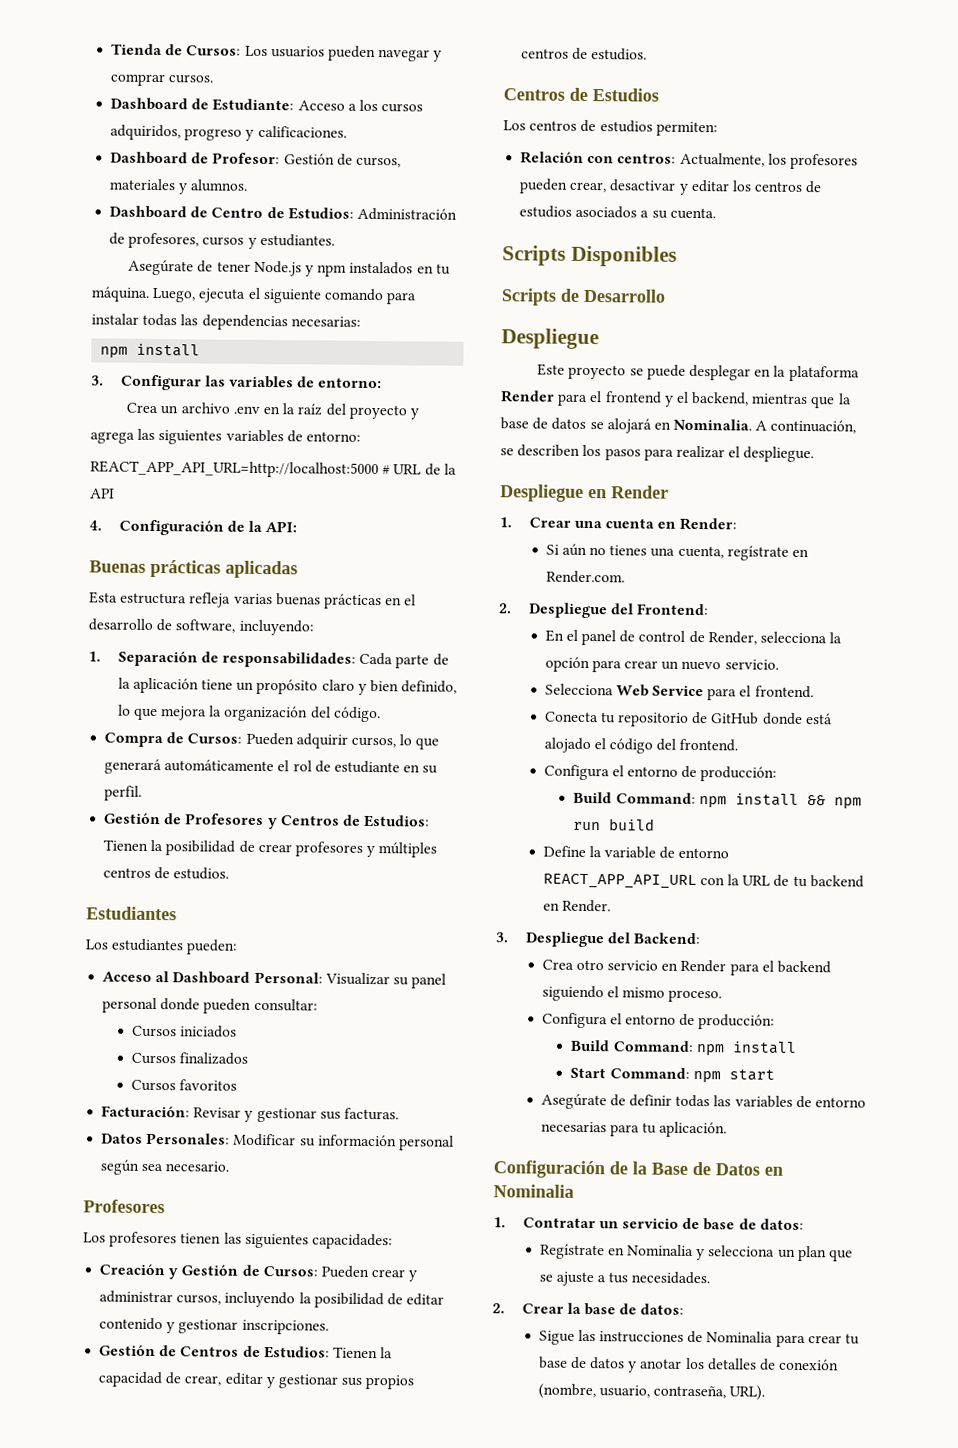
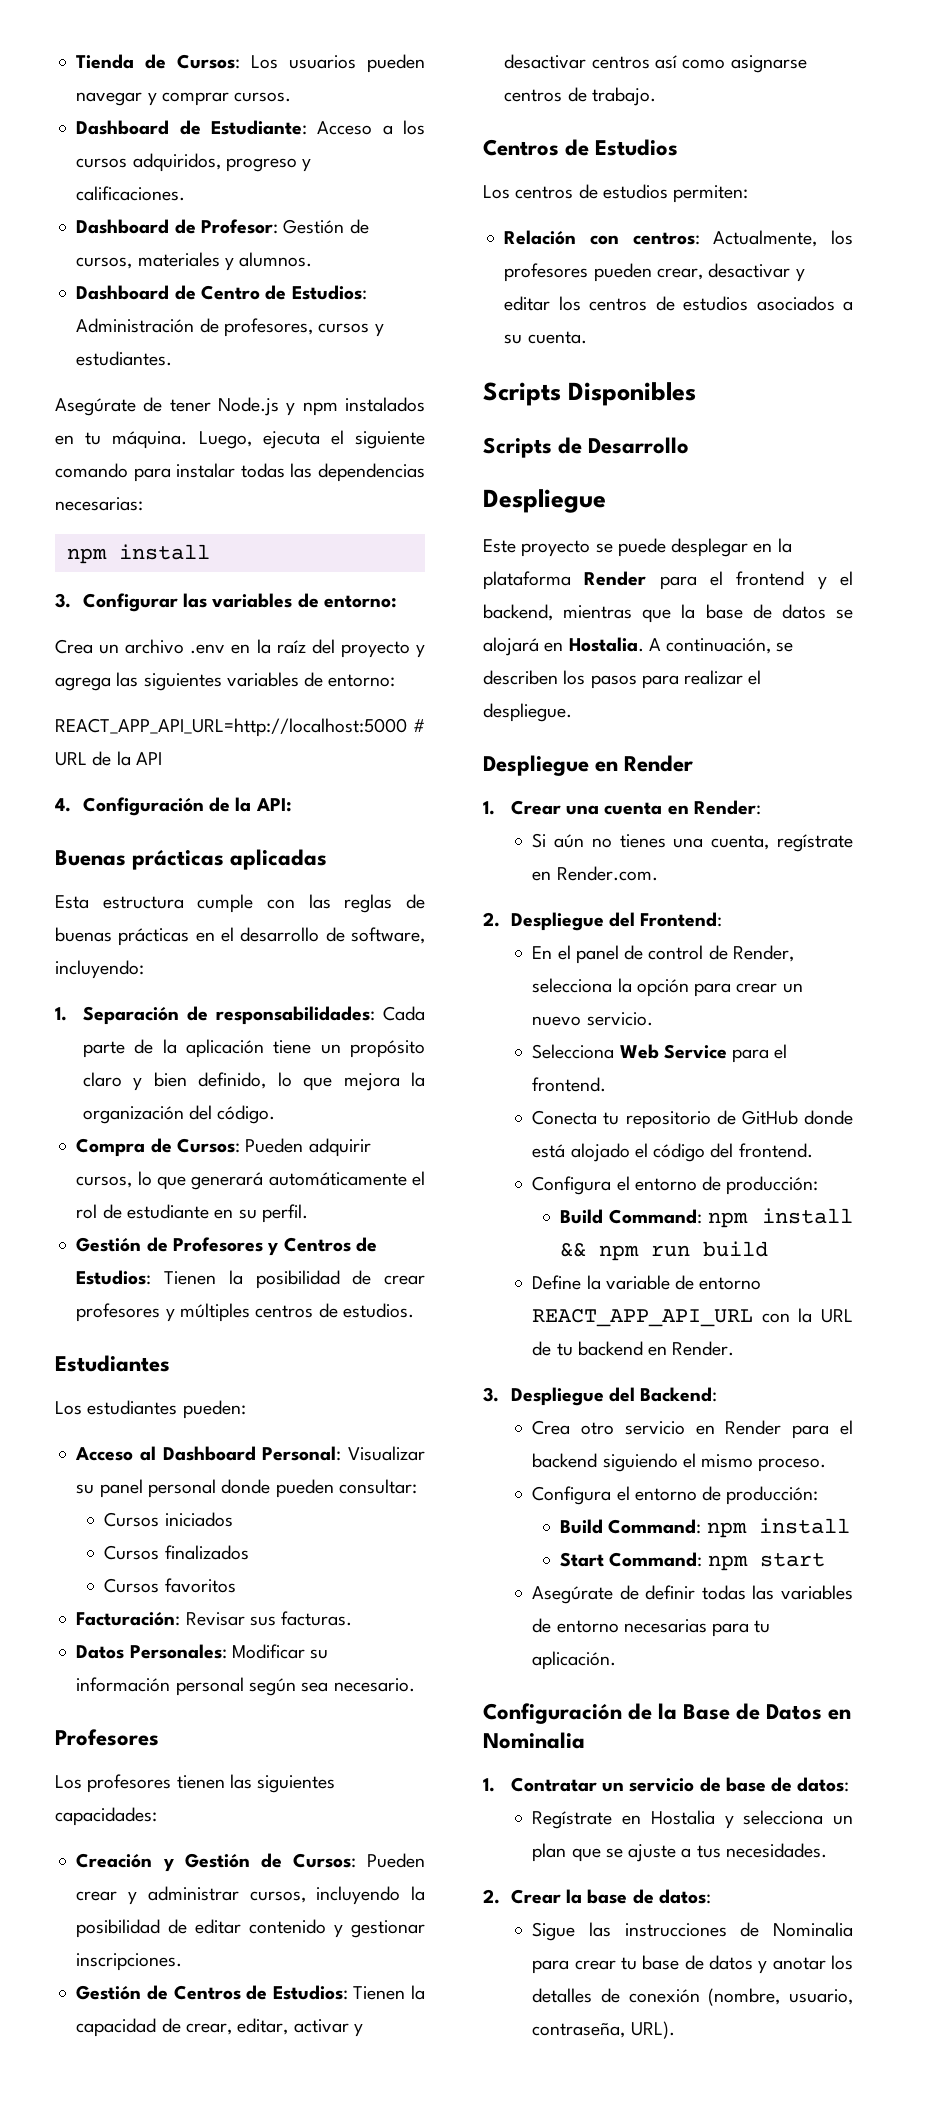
[189,592,273,608] refleja varias -> [197,894,425,913] cumple con las reglas de
[244,1107,317,1123] y gestionar -> (245, 1619) none
[224,1372,415,1390] [521,47,648,61] editar y gestionar sus propios centros de estudios. -> [237,2018,363,2037] [504,54,807,73] [504,87,656,106] editar, activar y desactivar centros así como asignarse centros de trabajo.
[673,418,753,431] Nominalia. -> [568,637,644,652] Hostalia.
[627,1244,695,1257] Nominalia -> [650,1810,715,1825] Hostalia

